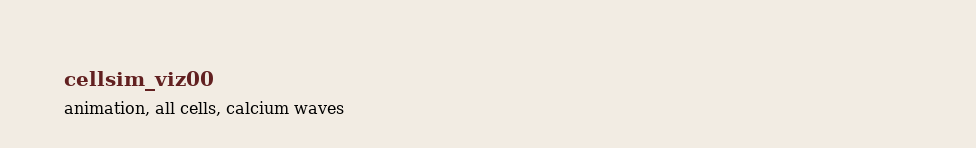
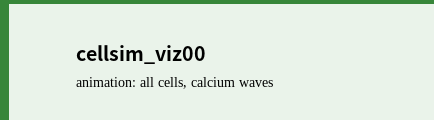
[64,101,150,116] animation, -> [76,77,136,87] animation:

